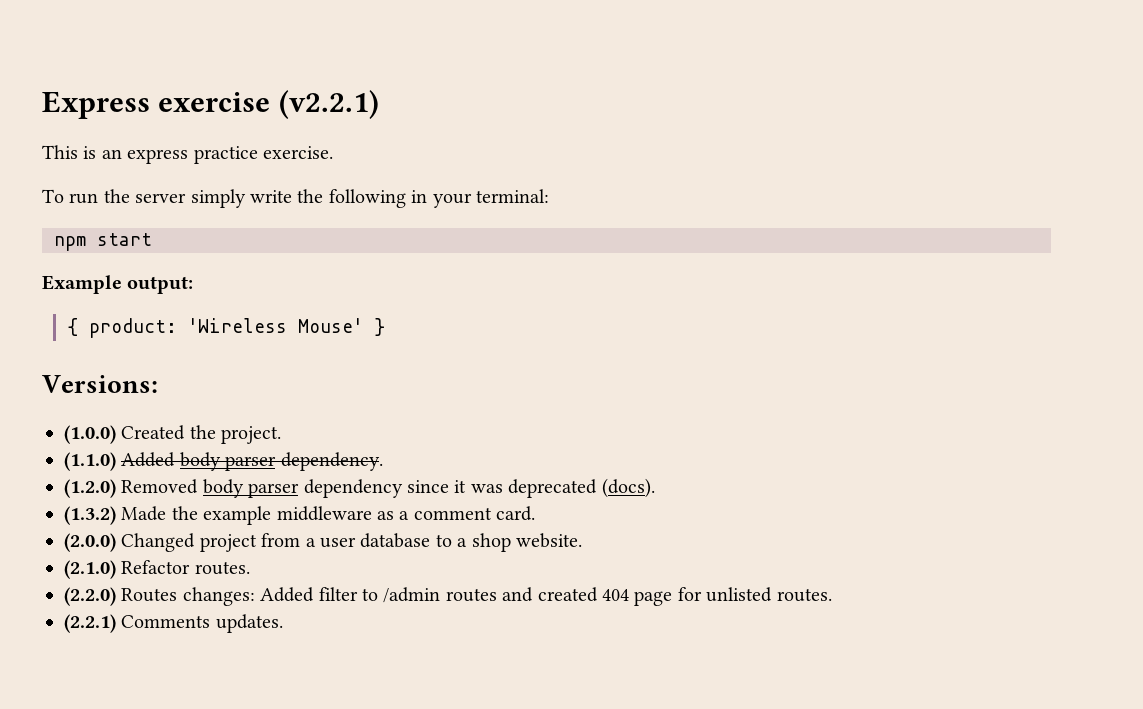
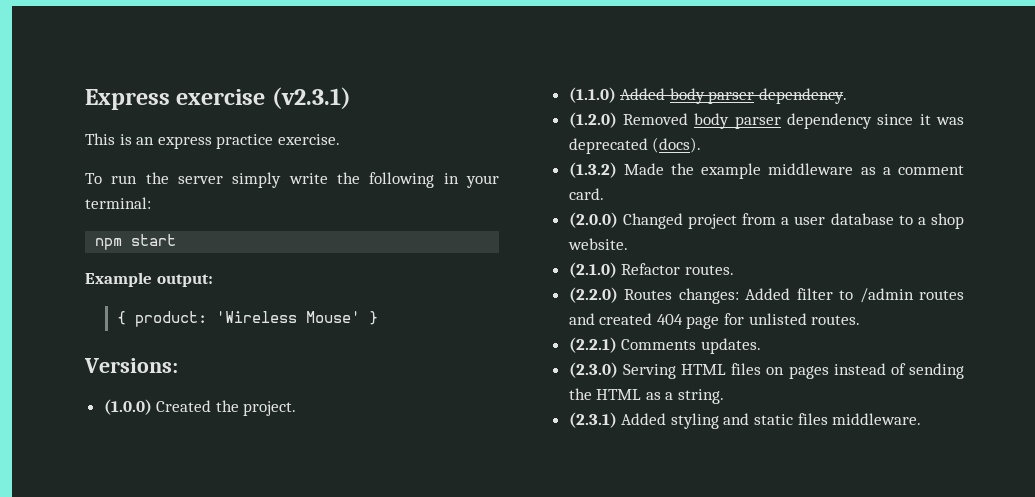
[278,90,379,119] (v2.2.1) -> [271,87,351,109] (v2.3.1)
(283, 623) none -> [568,362,964,379] [568,388,725,404] [568,412,922,429] // (2.3.0) Serving HTML files on pages instead of sending the HTML as a string. // (2.3.1) Added styling and static files middleware.

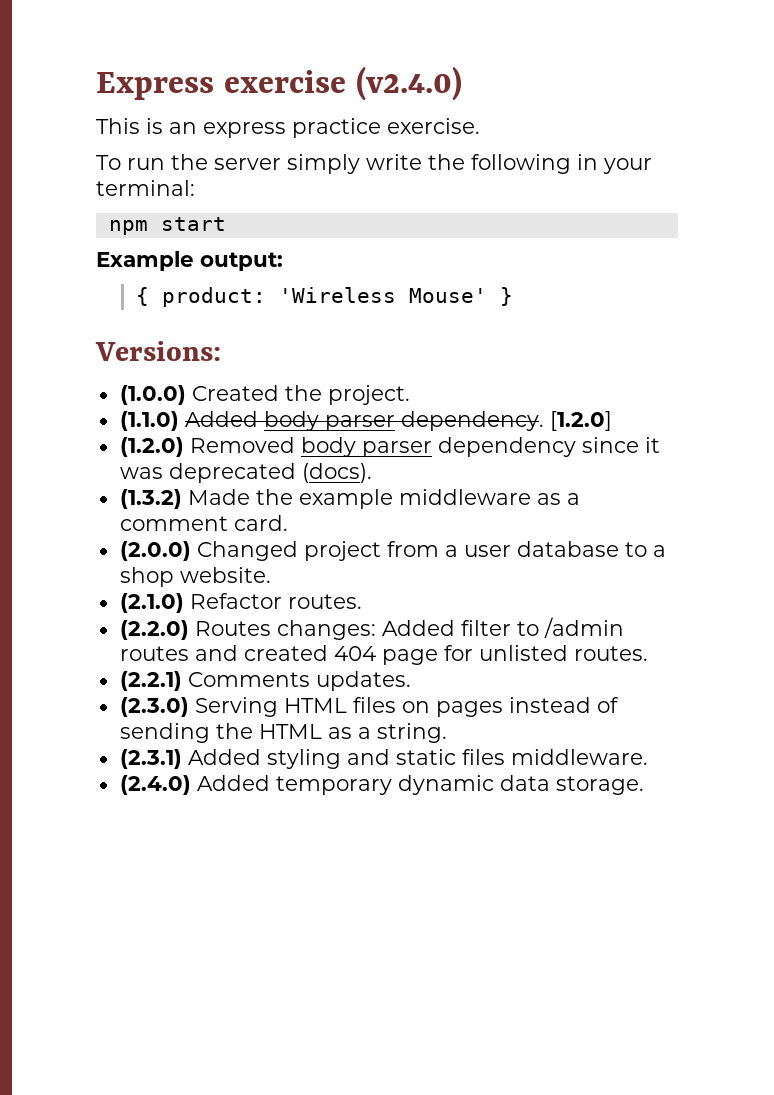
[271,87,351,109] (v2.3.1) -> [355,66,462,101] (v2.4.0)
(848, 96) none -> [549,411,612,431] [1.2.0]
(922, 419) none -> [119,775,644,795] // (2.4.0) Added temporary dynamic data storage.

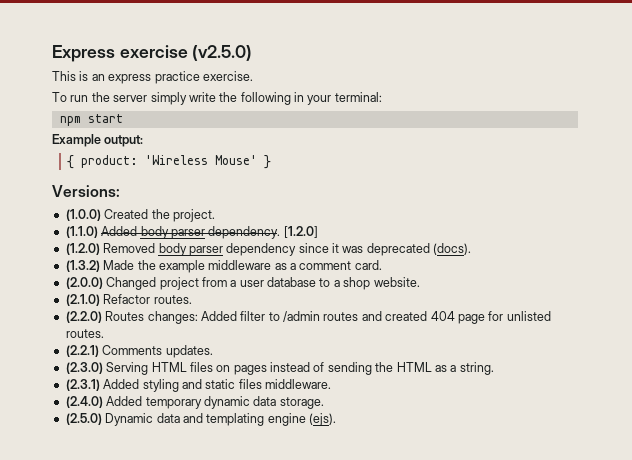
[355,66,462,101] (v2.4.0) -> [192,45,253,61] (v2.5.0)
(644, 785) none -> [65,413,336,426] // (2.5.0) Dynamic data and templating engine (ejs).

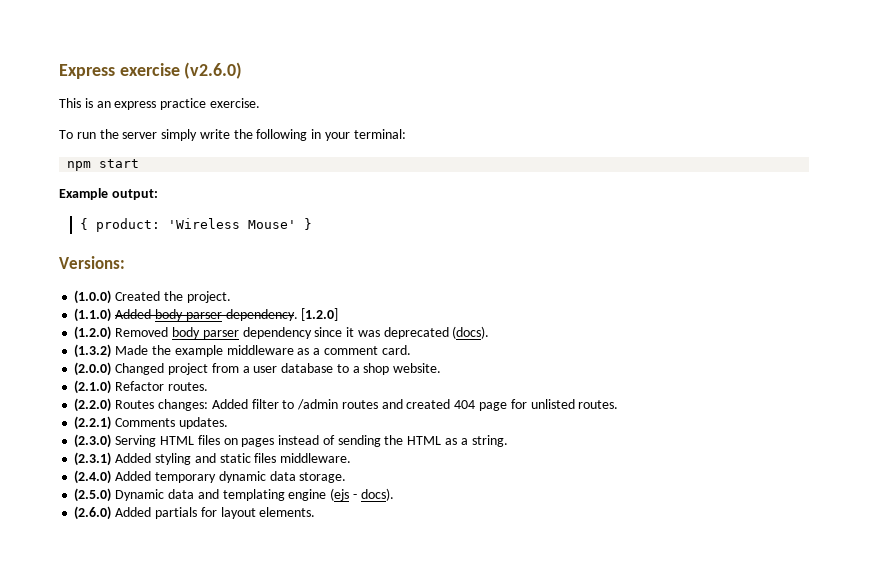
[192,45,253,61] (v2.5.0) -> [184,62,243,79] (v2.6.0)
[309,413,336,426] (ejs). -> [330,488,394,501] [74,506,316,520] (ejs - docs). // (2.6.0) Added partials for layout elements.

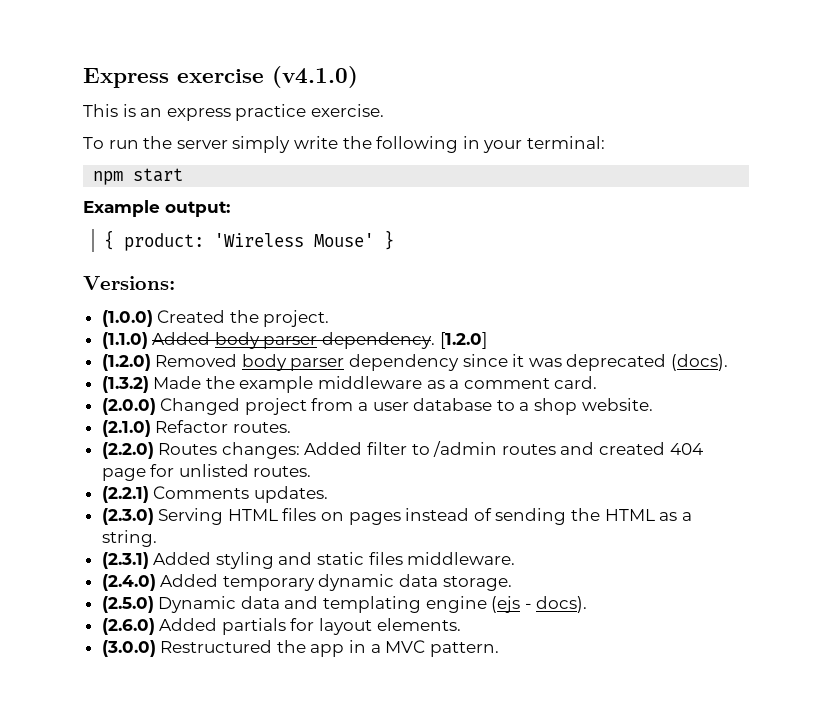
[184,62,243,79] (v2.6.0) -> [272,66,358,88] (v4.1.0)
(316, 512) none -> [101,640,499,657] // (3.0.0) Restructured the app in a MVC pattern.

